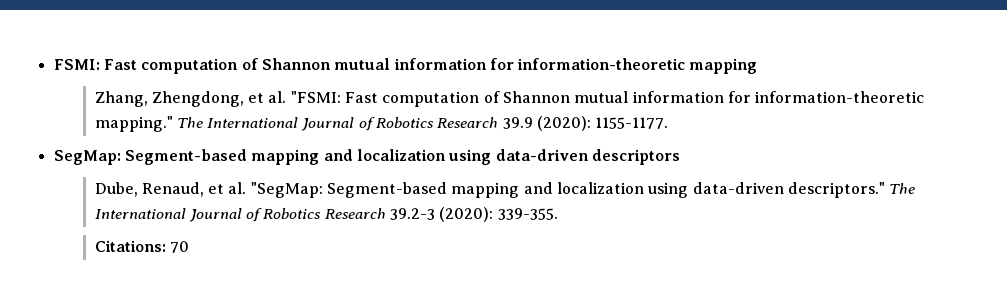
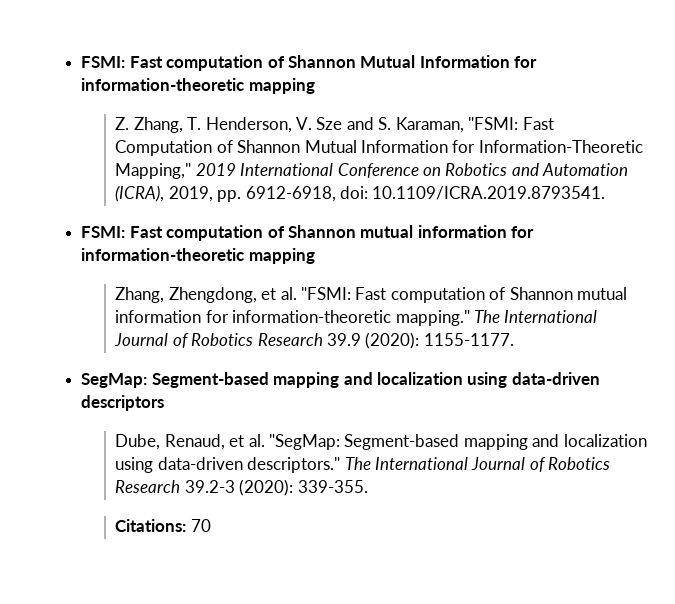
[53,58,331,74] FSMI: Fast computation of Shannon -> [81,55,538,71] [81,78,315,94] [115,117,554,133] [115,140,643,156] [115,163,629,179] [115,185,606,202] [81,225,356,241] FSMI: Fast computation of Shannon Mutual Information for information-theoretic mapping // Z. Zhang, T. Henderson, V. Sze and S. Karaman, "FSMI: Fast Computation of Shannon Mutual Information for Information-Theoretic Mapping," 2019 International Conference on Robotics and Automation (ICRA), 2019, pp. 6912-6918, doi: 10.1109/ICRA.2019.8793541. // FSMI: Fast computation of Shannon

